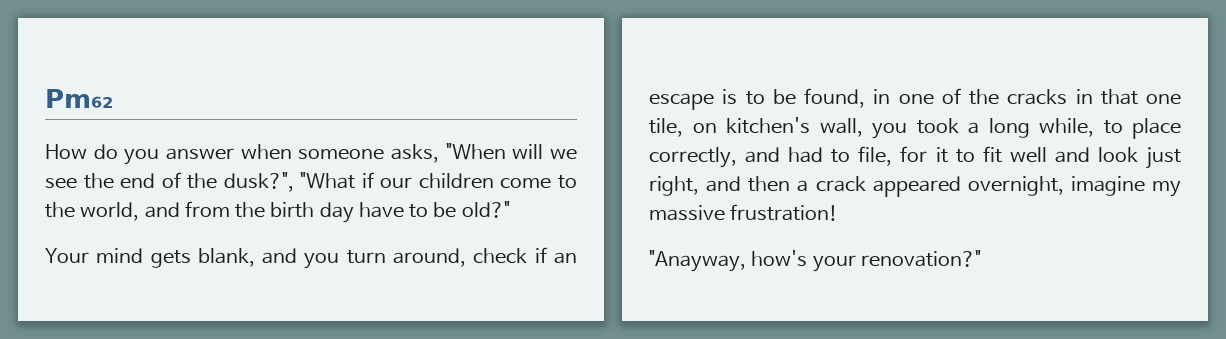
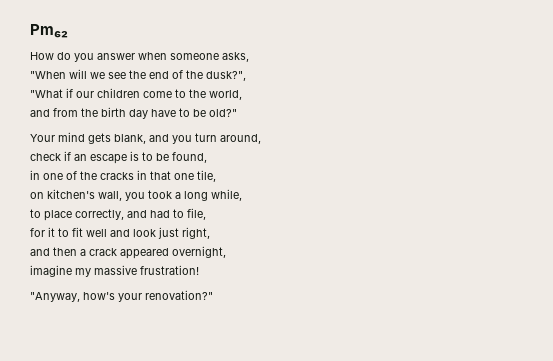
(440, 153) none -> (249, 57) //
(294, 182) none -> (246, 76) //
(140, 211) none -> (242, 95) //
(467, 257) none -> (261, 139) //
(865, 98) none -> (207, 157) //
(683, 127) none -> (216, 176) //
(1094, 127) none -> (242, 195) //
(893, 156) none -> (206, 214) //
(699, 186) none -> (210, 233) //
(1064, 186) none -> (226, 252) //
[649,250,746,272] "Anayway, -> [30,292,80,302] "Anyway,

